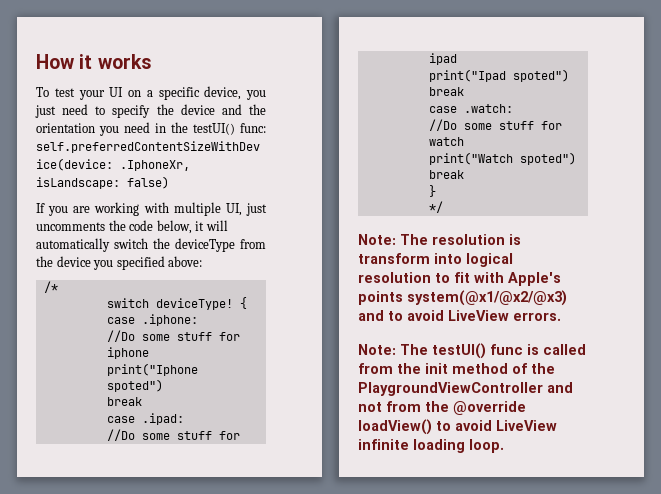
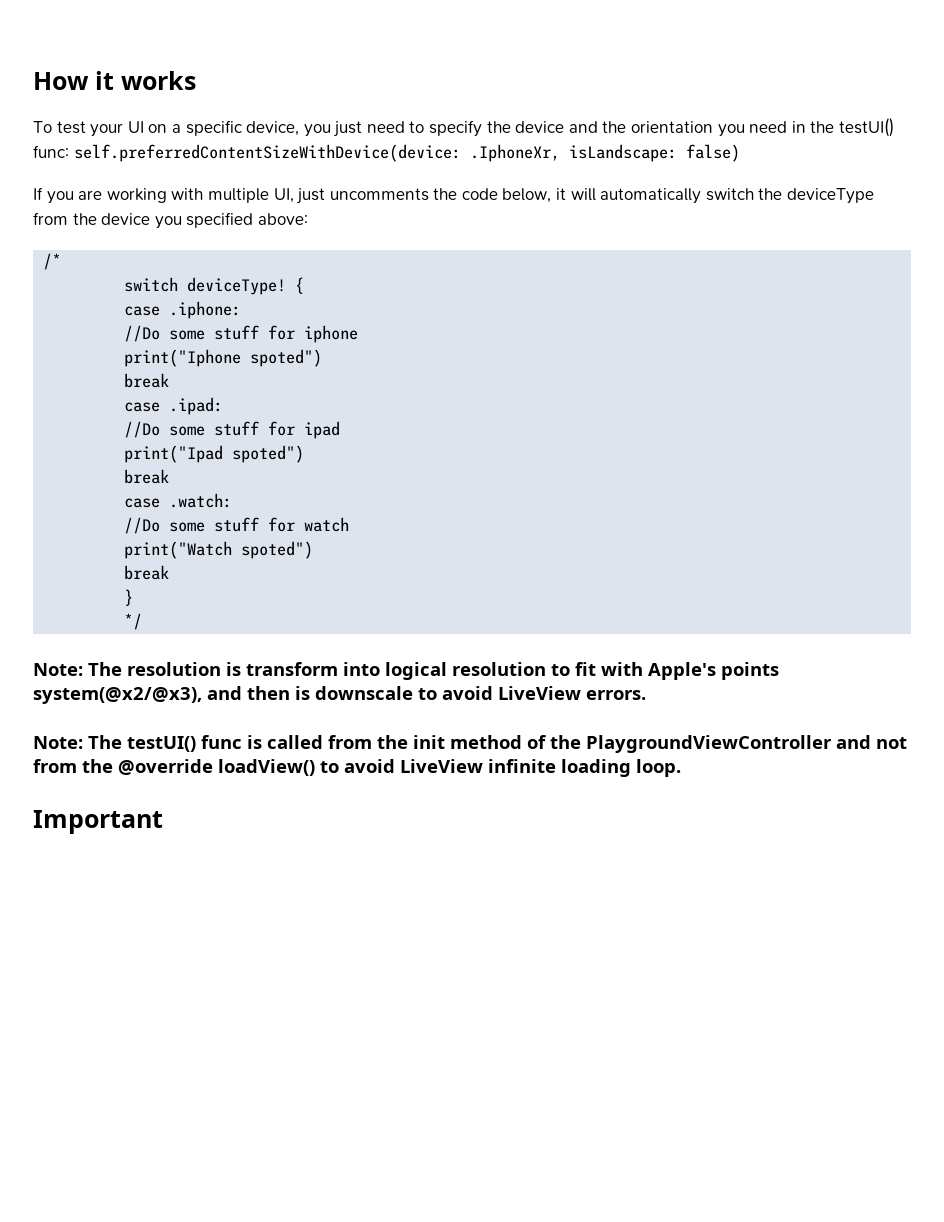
[407,290,567,306] [358,310,384,321] system(@x1/@x2/@x3) and -> [33,686,413,704] system(@x2/@x3), and then is downscale
(504, 446) none -> [33,810,163,834] // Important

